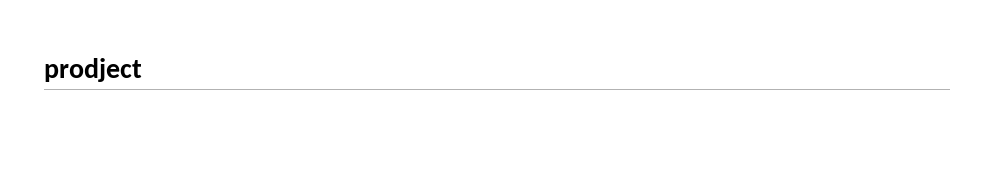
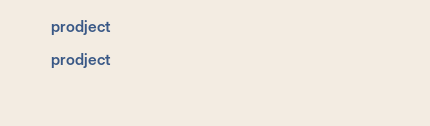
[44,58,142,82] prodject -> [51,20,111,36] [51,53,111,69] prodject // prodject

